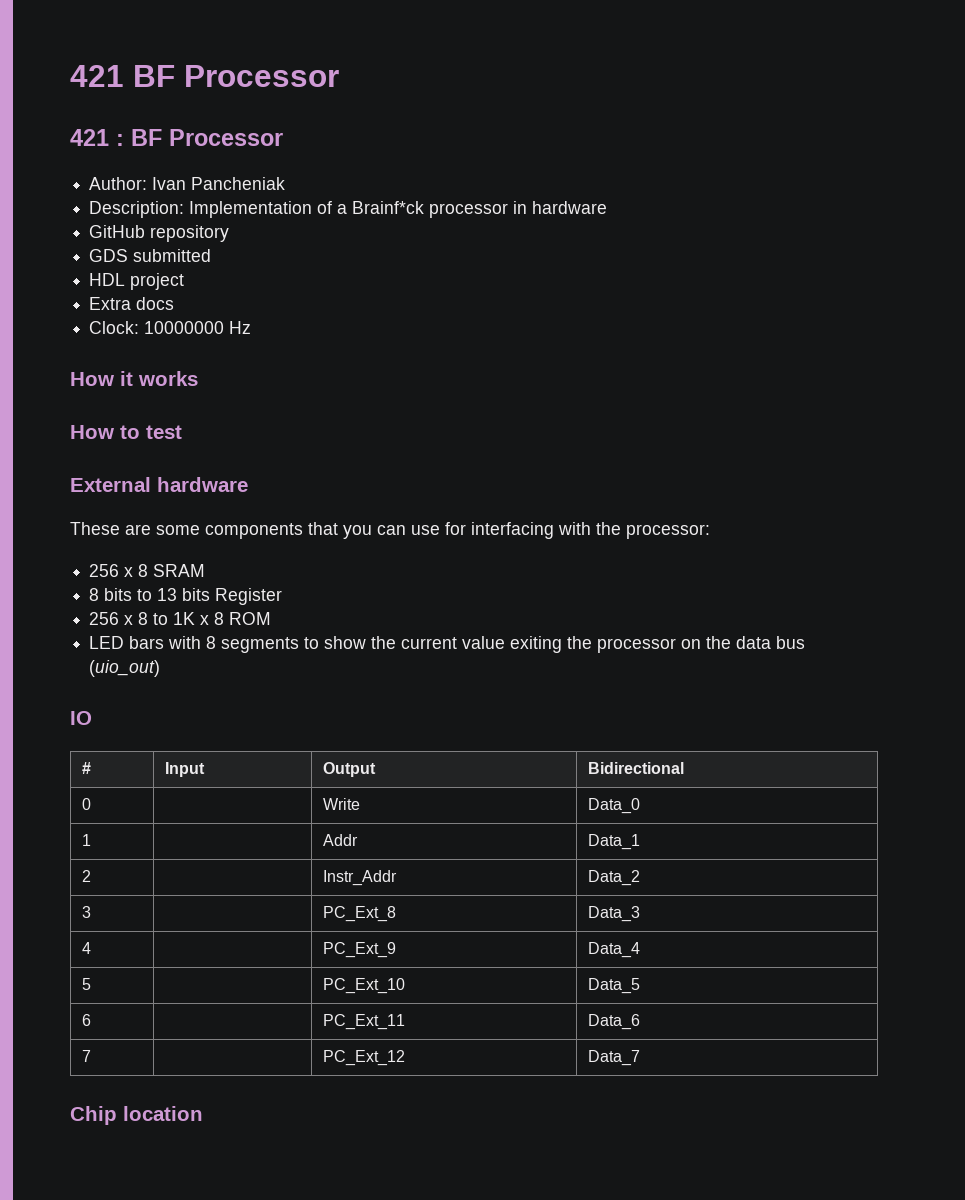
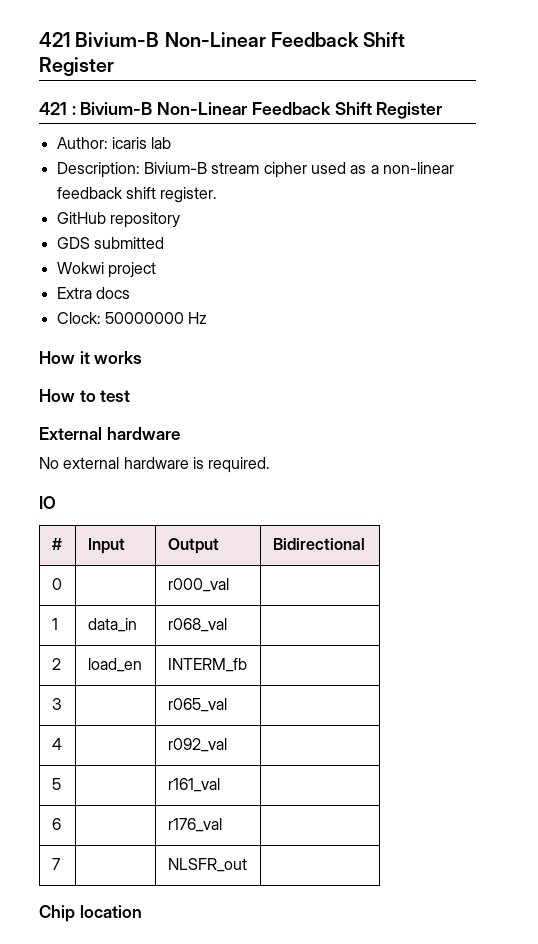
[70,65,339,87] [70,129,283,146] 421 BF Processor // 421 : BF Processor -> [39,32,406,47] [39,57,114,76] [39,102,443,119] 421 Bivium-B Non-Linear Feedback Shift Register // 421 : Bivium-B Non-Linear Feedback Shift Register
[152,177,286,190] Ivan Pancheniak -> [111,137,172,149] icaris lab
[189,201,608,218] Implementation of a Brainf*ck processor in hardware -> [143,162,454,178] [56,187,218,203] Bivium-B stream cipher used as a non-linear feedback shift register.
[89,273,126,286] HDL -> [56,262,104,274] Wokwi
[144,321,225,334] 10000000 -> [104,312,184,324] 50000000
[70,522,710,539] [89,564,206,577] [89,588,283,605] [89,612,272,625] [89,636,806,653] [89,660,161,677] These are some components that you can use for interfacing with the processor: // 256 x 8 SRAM // 8 bits to 13 bits Register // 256 x 8 to 1K x 8 ROM // LED bars with 8 segments to show the current value exiting the processor on the data bus (uio_out) -> [39,457,271,473] No external hardware is required.
[322,798,360,810] [587,798,640,814] [81,834,91,846] [322,834,358,846] [587,834,640,850] Write | Data_0 // 1 | | Addr | Data_1 -> [167,578,229,592] [51,618,58,630] [87,618,137,632] [167,618,227,632] r000_val | // 1 | data_in | r068_val |
[322,870,397,886] [587,870,640,886] | Instr_Addr | Data_2 -> [87,658,142,672] [167,658,247,672] load_en | INTERM_fb |
[322,906,396,922] [587,906,640,922] PC_Ext_8 | Data_3 -> [167,698,227,712] r065_val |
[322,942,396,958] [587,942,640,958] PC_Ext_9 | Data_4 -> [167,738,227,752] r092_val |
[322,978,405,994] [587,978,640,994] PC_Ext_10 | Data_5 -> [167,778,220,792] r161_val |
[322,1014,405,1030] [587,1014,640,1030] PC_Ext_11 | Data_6 -> [167,818,222,832] r176_val |
[322,1050,405,1066] [587,1050,640,1066] PC_Ext_12 | Data_7 -> [167,858,247,872] NLSFR_out |

